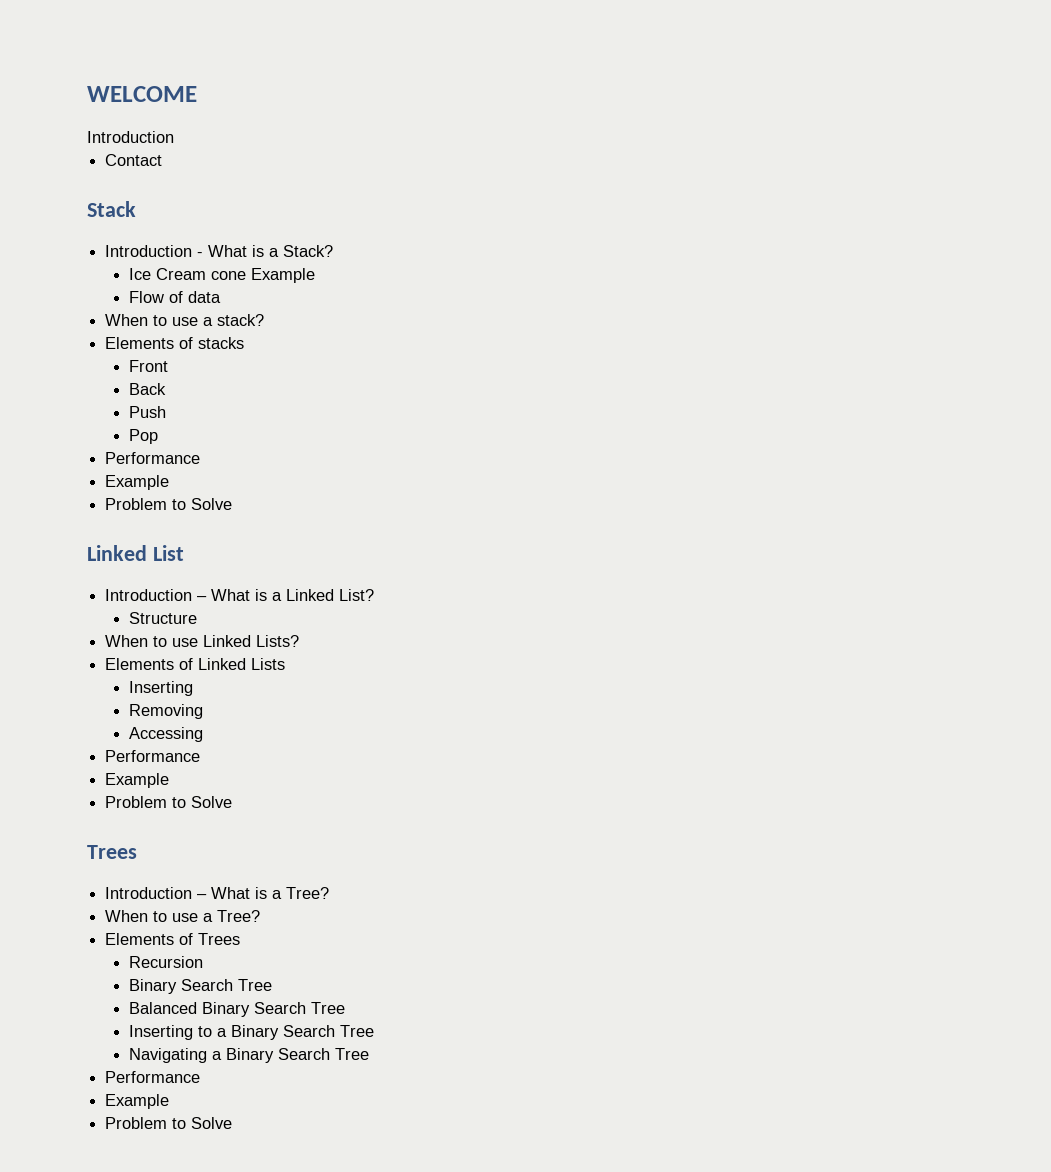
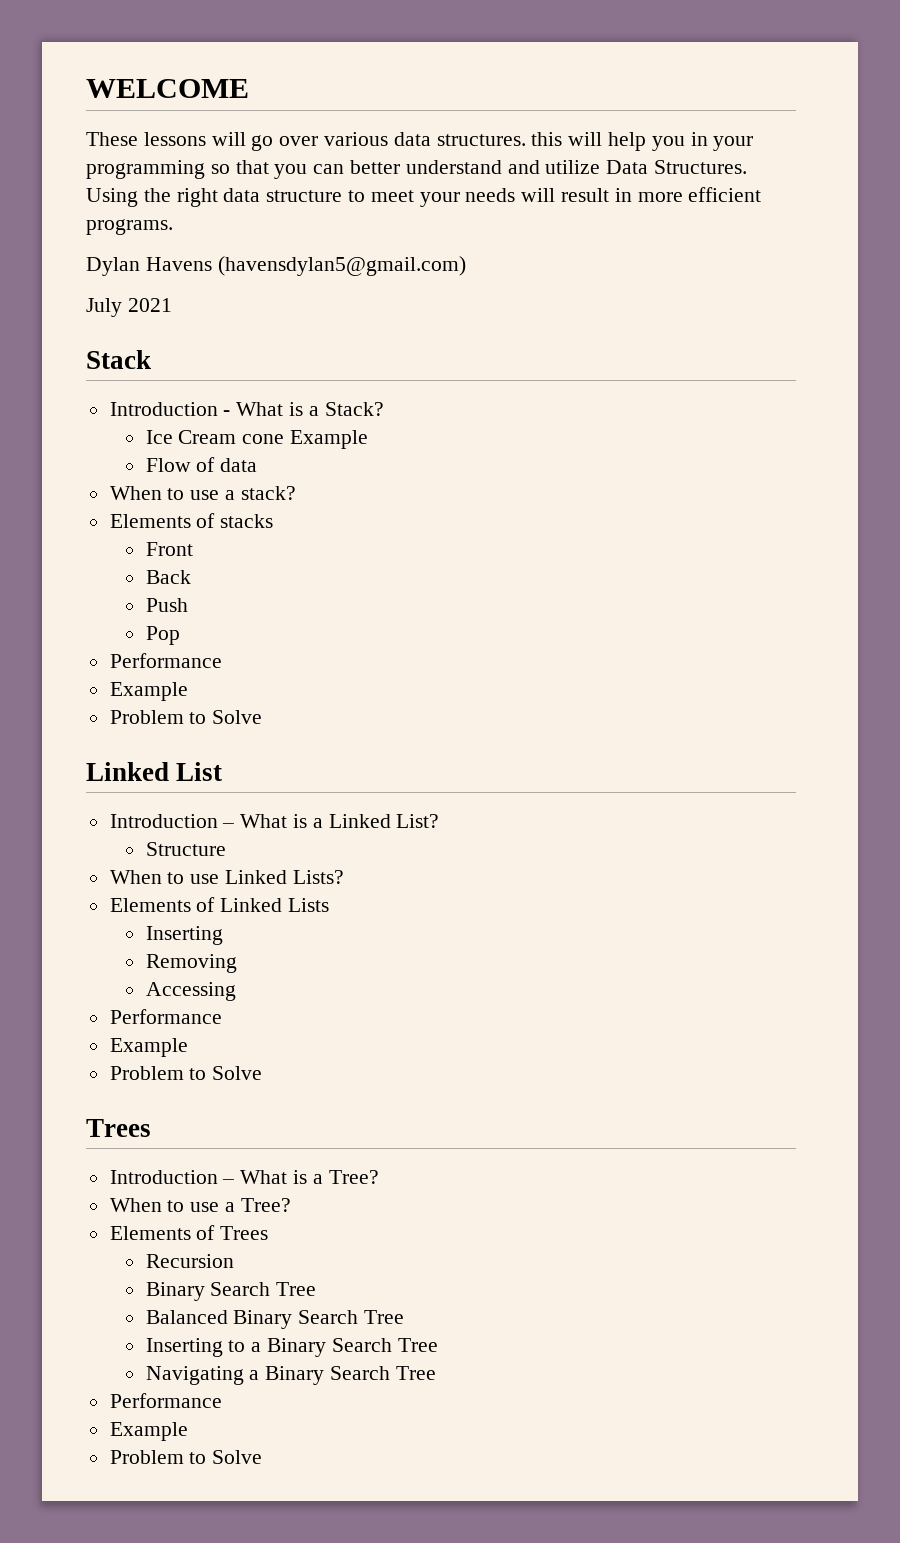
[87,131,174,143] [105,154,163,166] Introduction // Contact -> [86,132,754,151] [86,160,748,179] [86,187,762,207] [86,219,173,235] [86,256,466,276] [86,298,172,317] These lessons will go over various data structures. this will help you in your programming so that you can better understand and utilize Data Structures. Using the right data structure to meet your needs will result in more efficient programs. // Dylan Havens (havensdylan5@gmail.com) // July 2021

